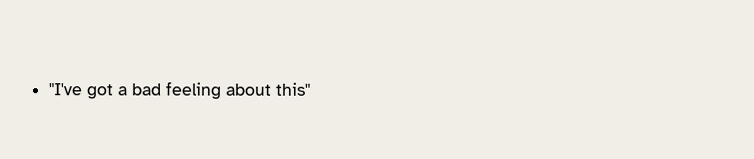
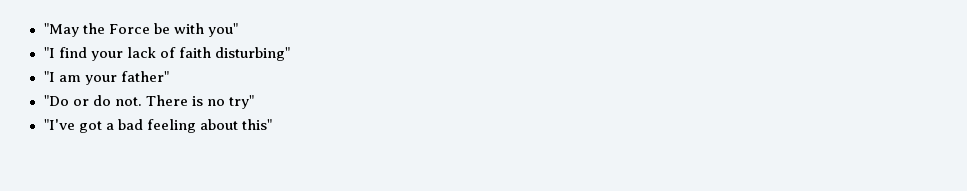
(48, 89) none -> [43,23,238,37] [43,47,290,61] [43,71,169,85] [43,95,254,109] "May the Force be with you" // "I find your lack of faith disturbing" // "I am your father" // "Do or do not. There is no try" //

